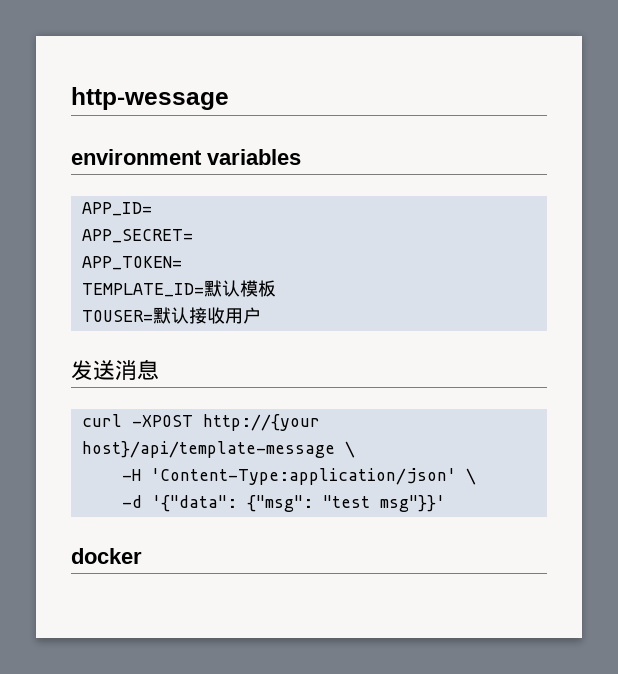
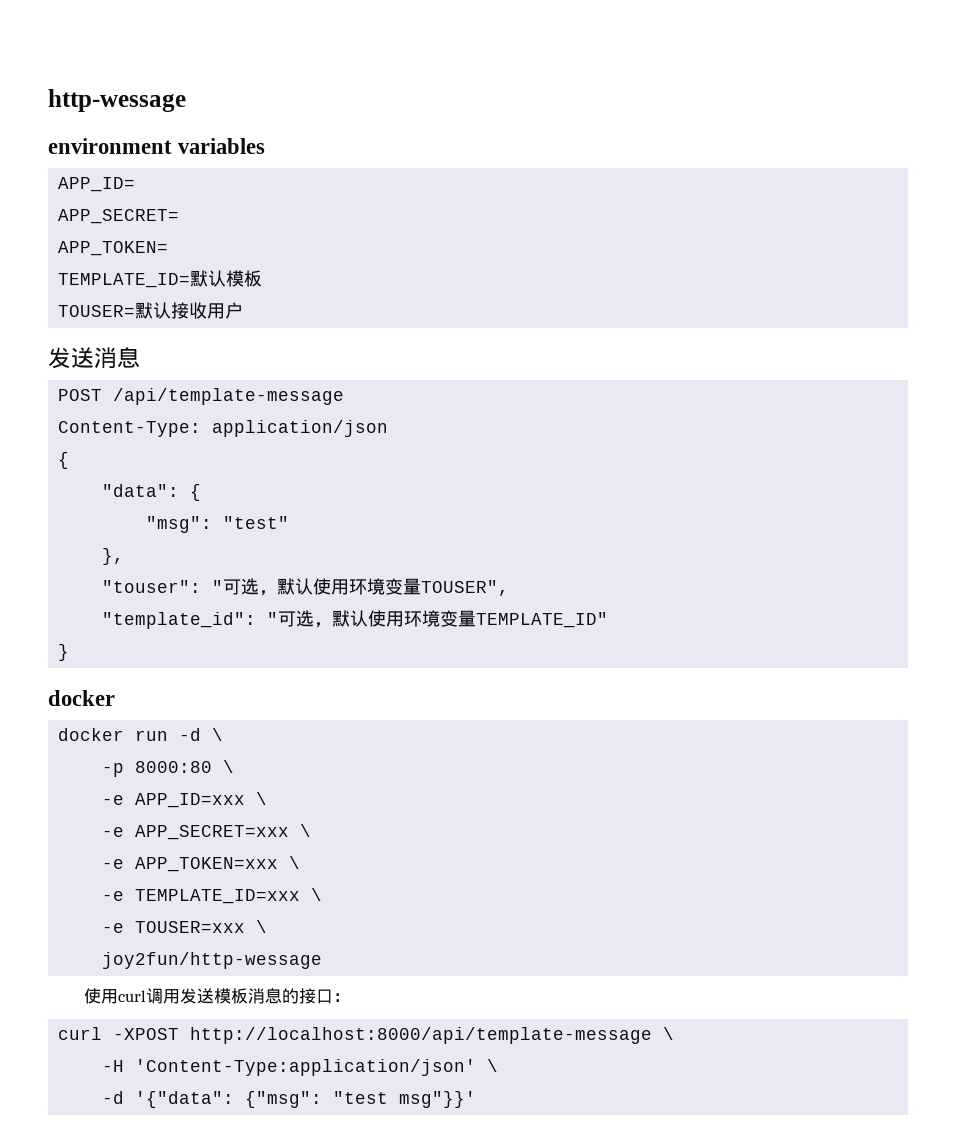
(159, 369) none -> [58,388,345,405] [58,420,389,437] [58,452,70,469] [102,484,202,501] [146,516,290,533] [102,548,125,565] [102,578,510,596] [102,610,609,629] [58,644,70,661] [48,690,115,706] [58,728,224,741] [102,760,235,777] [102,792,268,808] [102,824,312,840] [102,856,301,872] [102,888,323,904] [102,920,268,933] [102,952,323,969] [84,988,351,1004] // POST /api/template-message // Content-Type: application/json // { // "data": { // "msg": "test" // }, // "touser": "可选，默认使用环境变量TOUSER", // "template_id": "可选，默认使用环境变量TEMPLATE_ID" // } // docker // docker run -d \ // -p 8000:80 \ // -e APP_ID=xxx \ // -e APP_SECRET=xxx \ // -e APP_TOKEN=xxx \ // -e TEMPLATE_ID=xxx \ // -e TOUSER=xxx \ // joy2fun/http-wessage // 使用curl调用发送模板消息的接口：
[202,414,320,431] [81,441,335,458] http://{your host}/api/template-message -> [190,1027,653,1044] http://localhost:8000/api/template-message
[71,548,142,564] // docker -> (477, 1099) none

